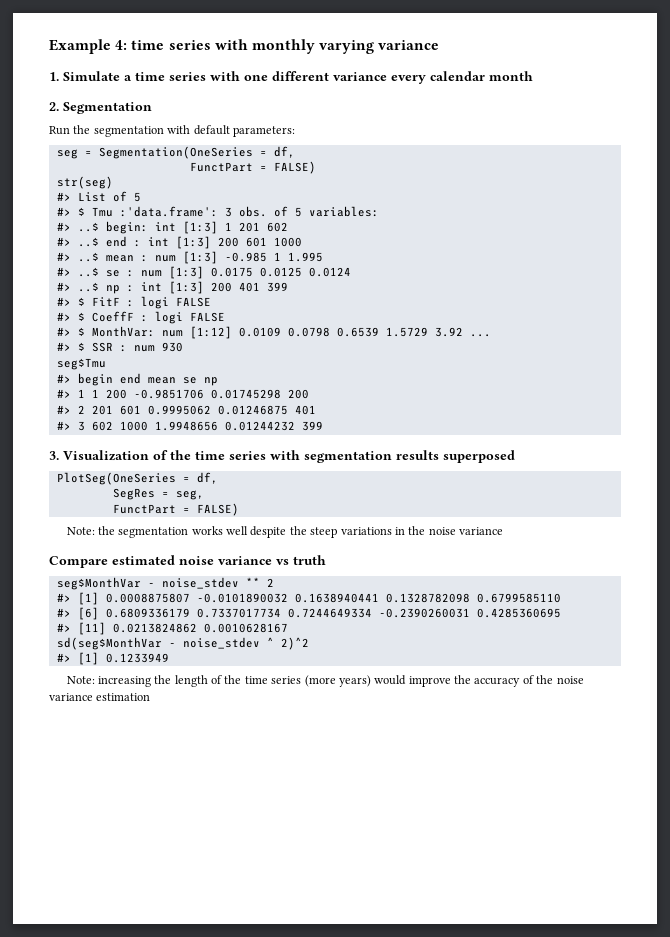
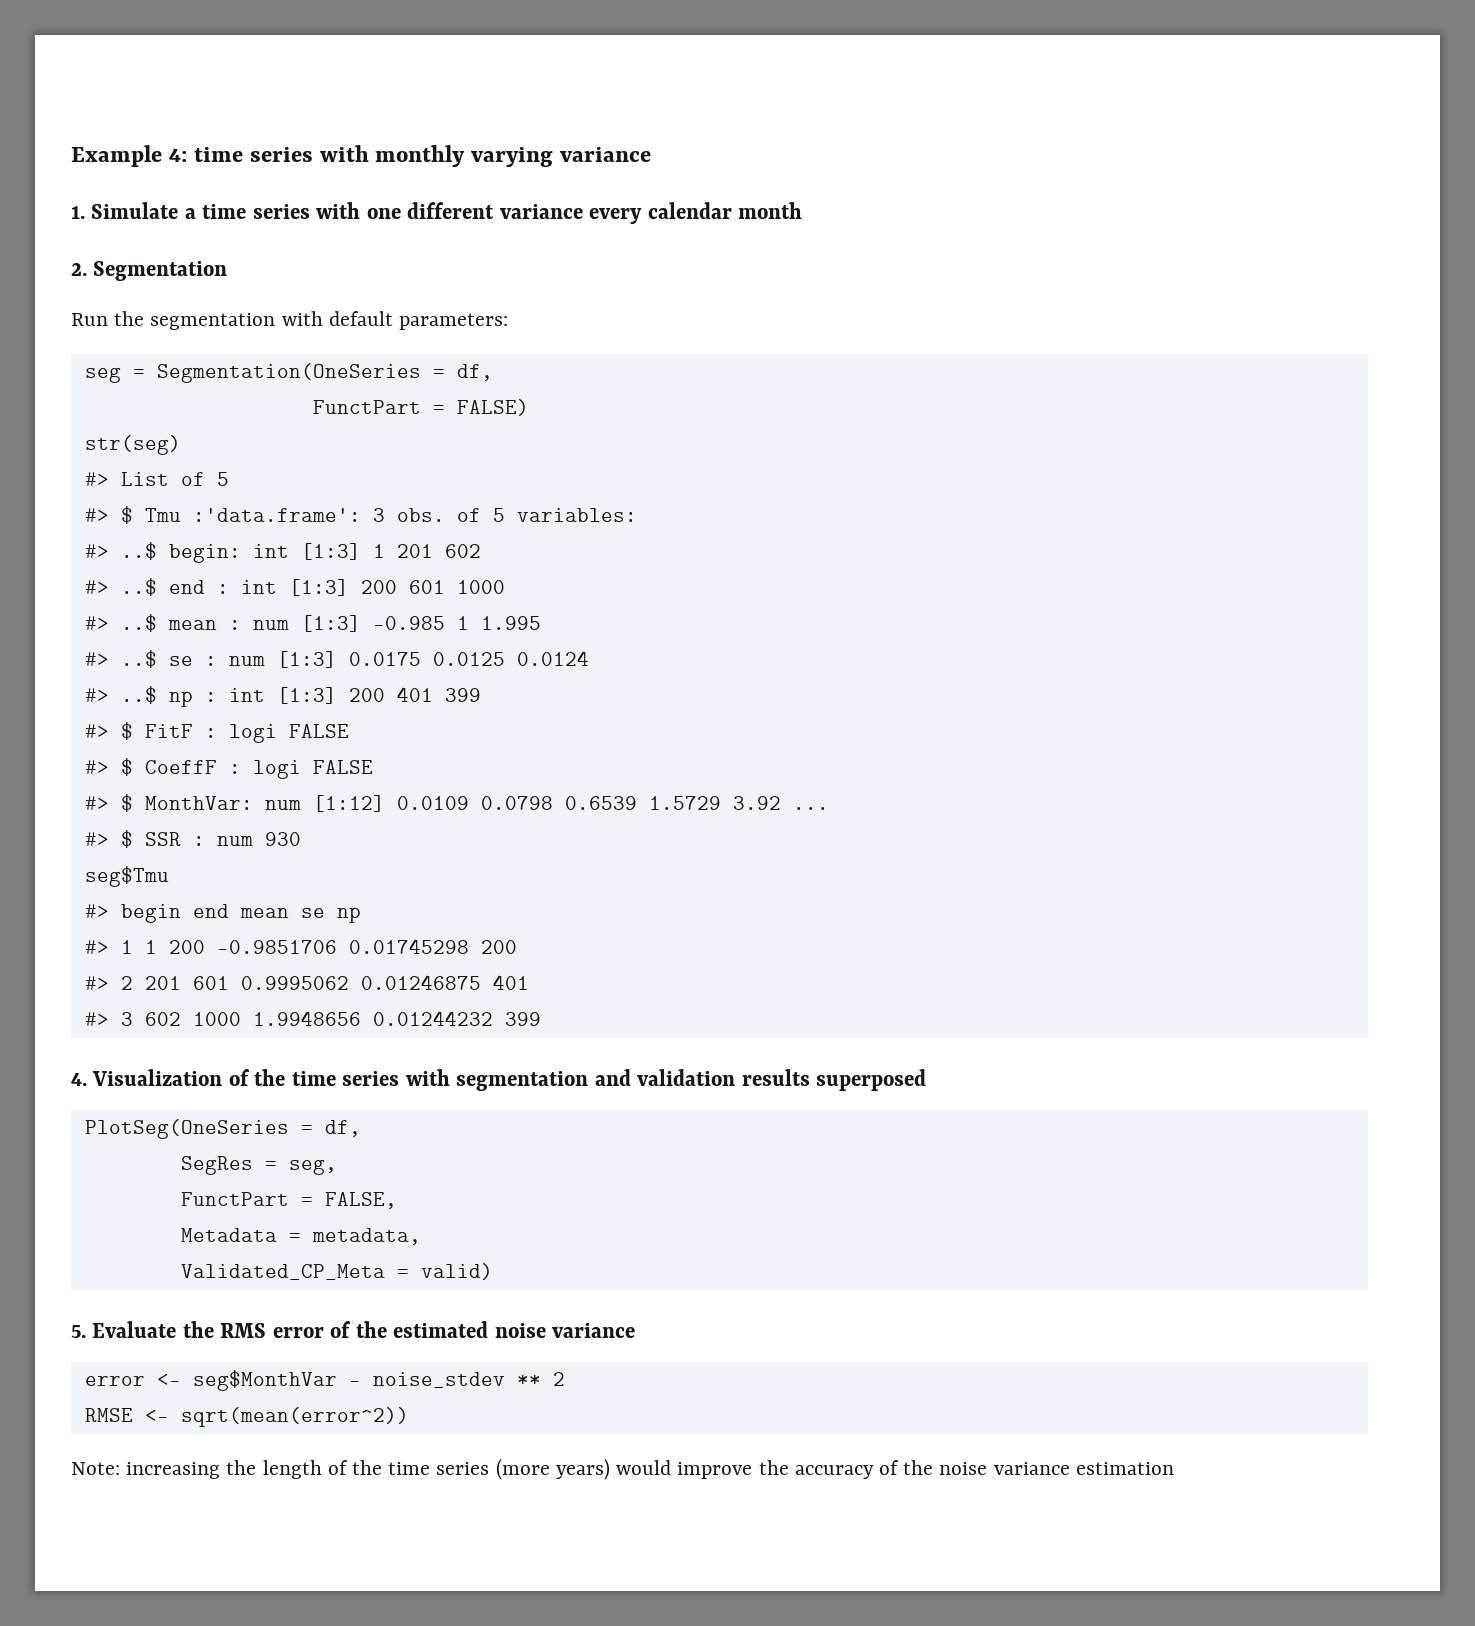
[49,451,59,460] 3. -> [71,1073,87,1086] 4.
(392, 457) none -> [594,1069,736,1086] and validation
[196,503,239,516] [66,526,504,538] [49,555,326,568] FALSE) // Note: the segmentation works well despite the steep variations in the noise variance // Compare estimated noise variance vs truth // -> [324,1192,397,1209] [180,1228,421,1245] [180,1263,493,1280] [71,1321,636,1338] [84,1373,181,1386] FALSE, // Metadata = metadata, // Validated_CP_Meta = valid) // 5. Evaluate the RMS error of the estimated noise variance // error <-
[56,592,561,605] [56,607,561,620] [56,622,288,635] [56,637,309,650] [56,652,169,665] #> [1] 0.0008875807 -0.0101890032 0.1638940441 0.1328782098 0.6799585110 // #> [6] 0.6809336179 0.7337017734 0.7244649334 -0.2390260031 0.4285360695 // #> [11] 0.0213824862 0.0010628167 // sd(seg$MonthVar - noise_stdev ^ 2)^2 // #> [1] 0.1233949 -> [84,1407,409,1427] RMSE <- sqrt(mean(error^2))

